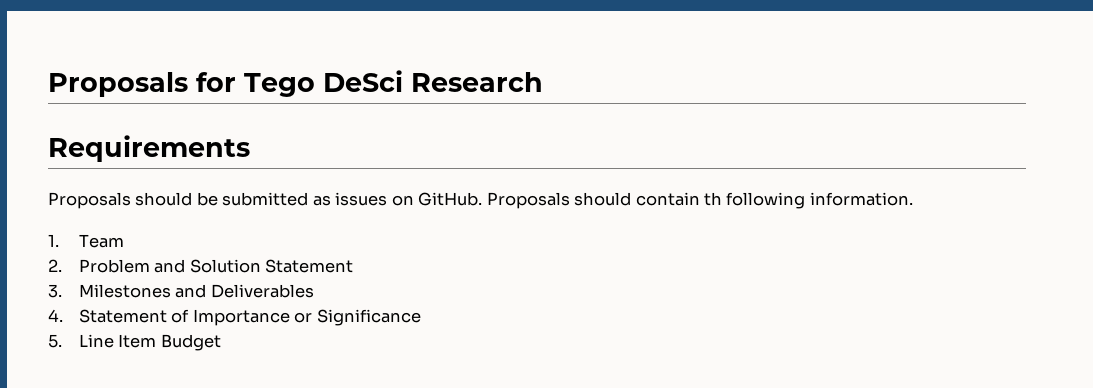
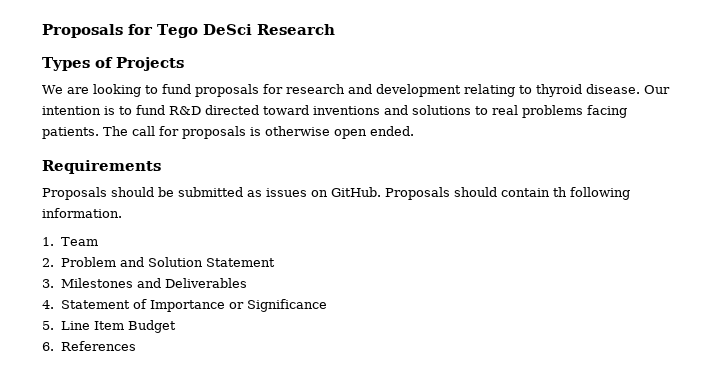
(543, 82) none -> [42,57,184,71] [42,84,670,97] [42,105,627,118] [42,126,414,139] // Types of Projects // We are looking to fund proposals for research and development relating to thyroid disease. Our intention is to fund R&D directed toward inventions and solutions to real problems facing patients. The call for proposals is otherwise open ended.
(221, 342) none -> [42,341,137,351] // 6. References

